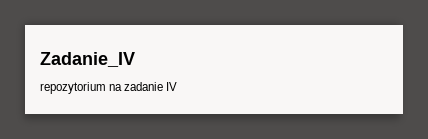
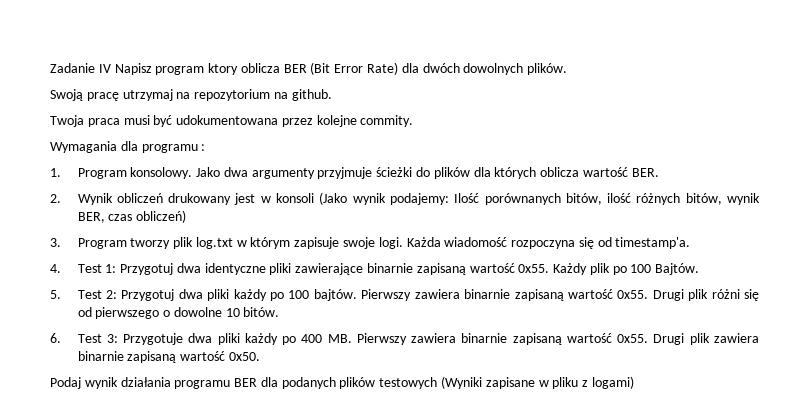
[40,52,135,67] [40,82,178,94] Zadanie_IV // repozytorium na zadanie IV -> [50,62,568,75] [50,89,332,101] [50,115,414,127] [50,141,206,153] [50,167,659,179] [50,192,760,205] [77,210,187,223] [50,237,691,249] [50,263,700,275] [50,289,760,301] [77,307,280,319] [50,333,759,345] [77,351,260,363] [50,376,634,389] Zadanie IV Napisz program ktory oblicza BER (Bit Error Rate) dla dwóch dowolnych plików. // Swoją pracę utrzymaj na repozytorium na github. // Twoja praca musi być udokumentowana przez kolejne commity. // Wymagania dla programu : // 1. Program konsolowy. Jako dwa argumenty przyjmuje ścieżki do plików dla których oblicza wartość BER. // 2. Wynik obliczeń drukowany jest w konsoli (Jako wynik podajemy: Ilość porównanych bitów, ilość różnych bitów, wynik BER, czas obliczeń) // 3. Program tworzy plik log.txt w którym zapisuje swoje logi. Każda wiadomość rozpoczyna się od timestamp'a. // 4. Test 1: Przygotuj dwa identyczne pliki zawierające binarnie zapisaną wartość 0x55. Każdy plik po 100 Bajtów. // 5. Test 2: Przygotuj dwa pliki każdy po 100 bajtów. Pierwszy zawiera binarnie zapisaną wartość 0x55. Drugi plik różni się od pierwszego o dowolne 10 bitów. // 6. Test 3: Przygotuje dwa pliki każdy po 400 MB. Pierwszy zawiera binarnie zapisaną wartość 0x55. Drugi plik zawiera binarnie zapisaną wartość 0x50. // Podaj wynik działania programu BER dla podanych plików testowych (Wyniki zapisane w pliku z logami)

